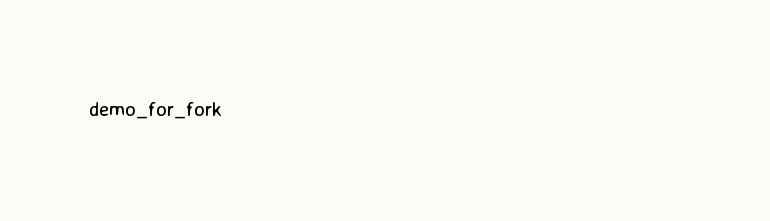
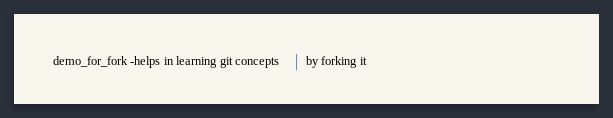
(222, 110) none -> [130,56,367,68] -helps in learning git concepts by forking it

